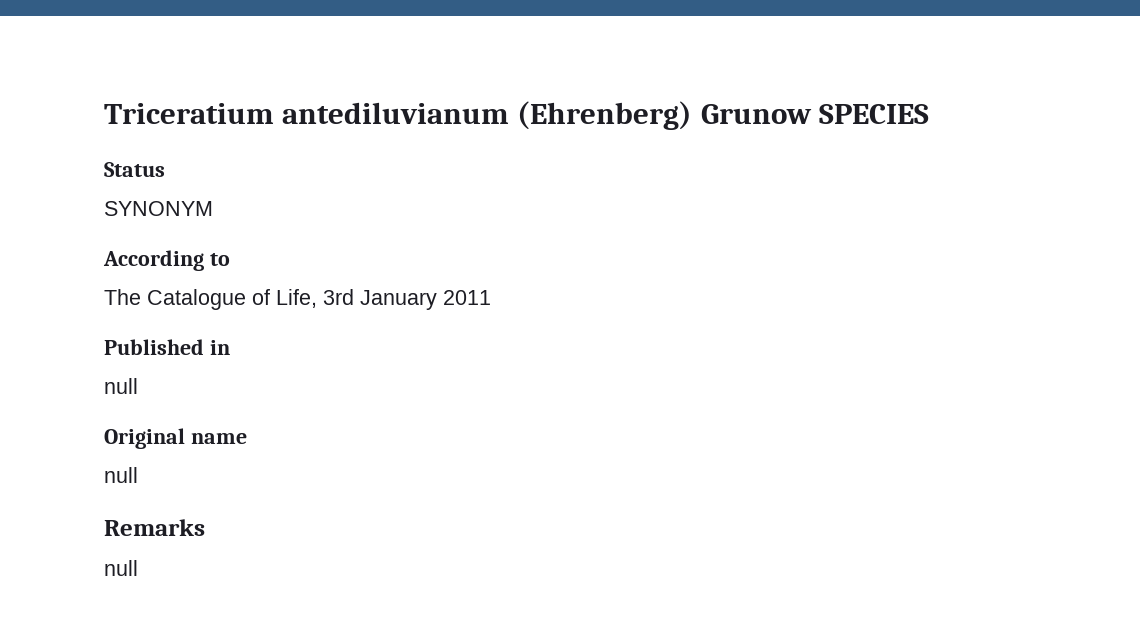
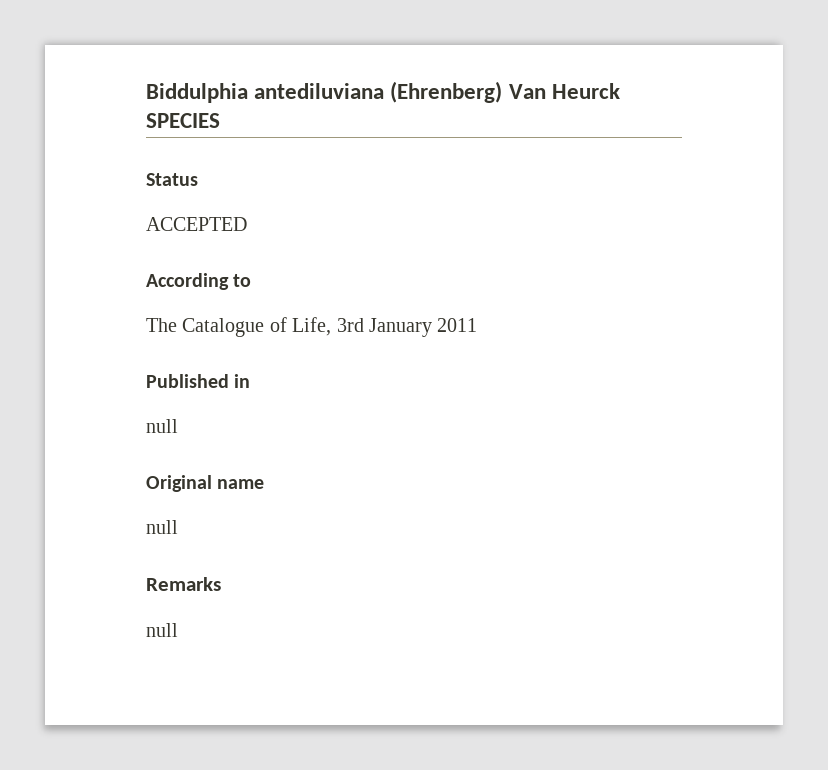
[104,101,812,130] Triceratium antediluvianum (Ehrenberg) Grunow -> [146,81,620,103] Biddulphia antediluviana (Ehrenberg) Van Heurck
[104,201,213,216] SYNONYM -> [146,217,247,231] ACCEPTED

